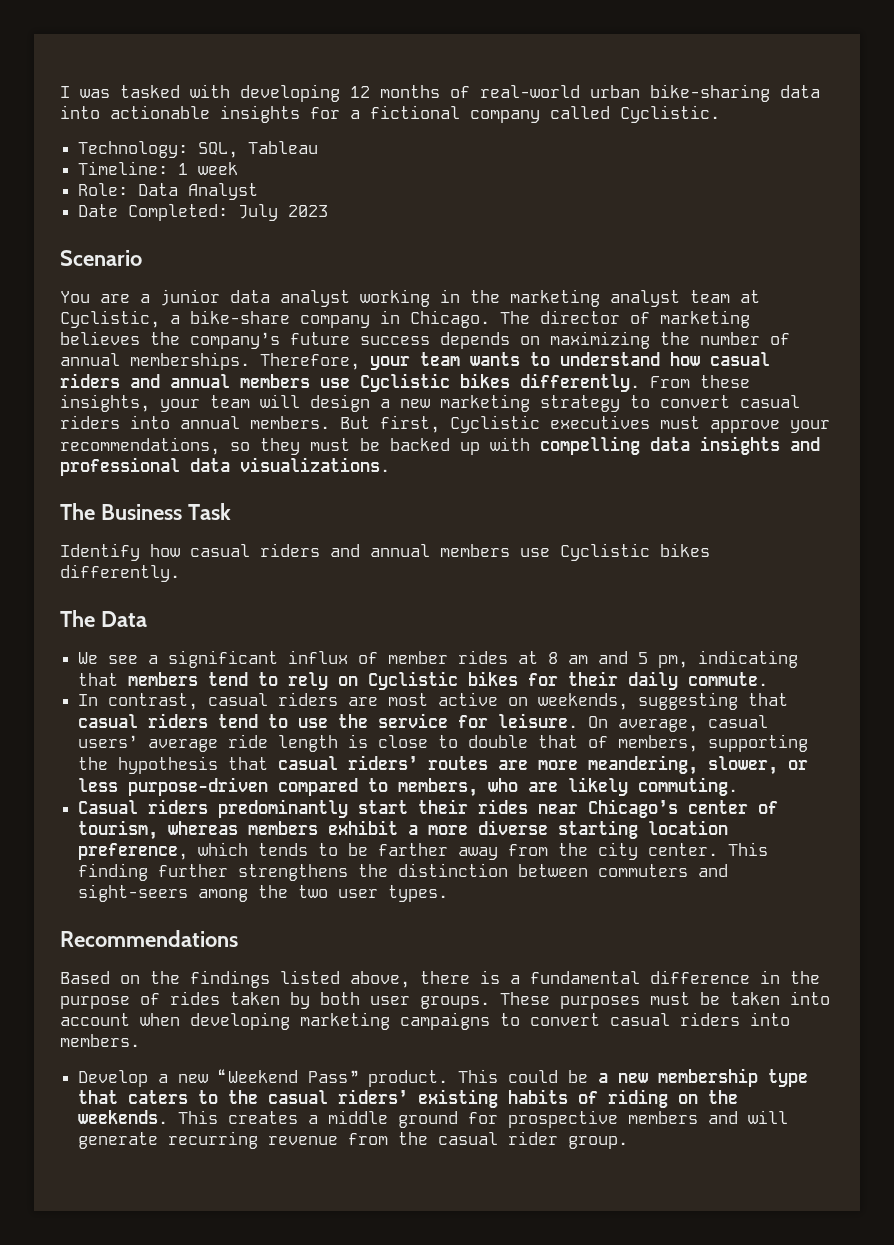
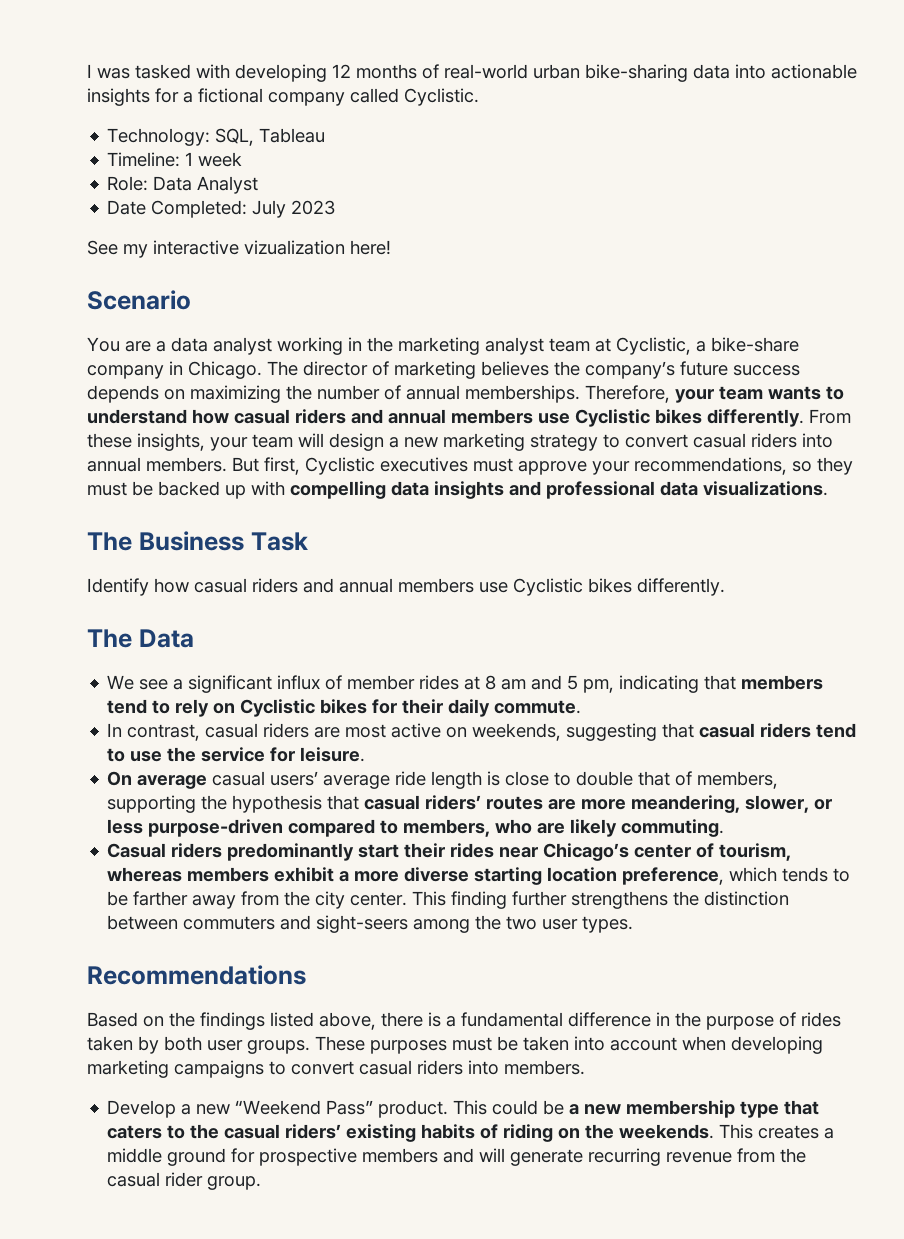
(329, 211) none -> [87,240,391,258] // See my interactive vizualization here!
[160,289,220,306] junior -> (166, 346) none
[588,716,699,732] On average, -> [107,771,208,789] // On average

